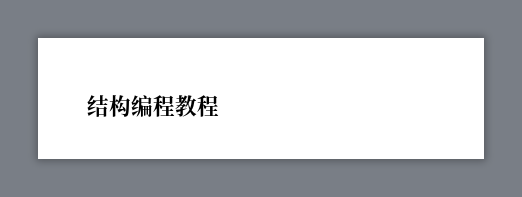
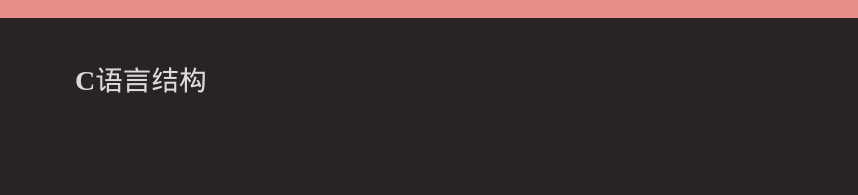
[87,95,219,117] 结构编程教程 -> [75,67,207,93] C语言结构

